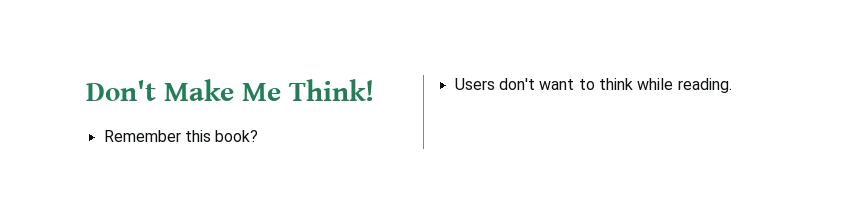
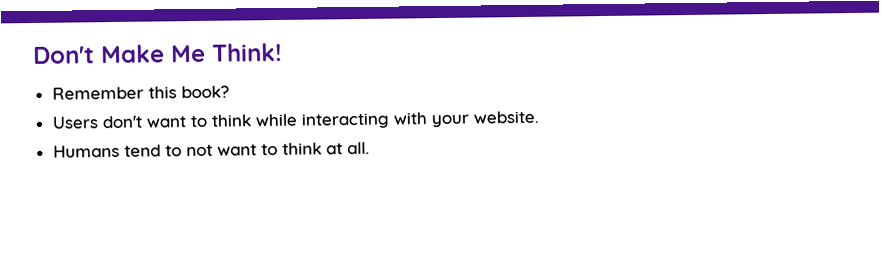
[677,78,732,93] reading. -> [300,110,539,129] [52,141,370,158] interacting with your website. // Humans tend to not want to think at all.

